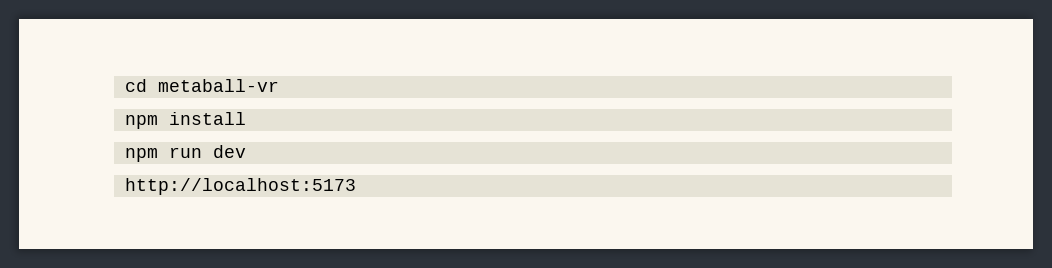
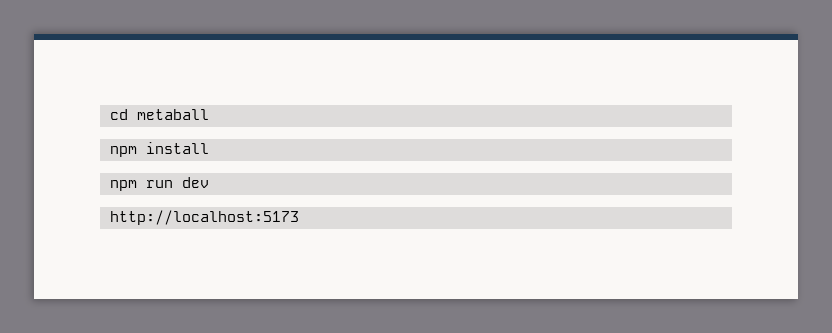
[157,79,279,92] metaball-vr -> [137,109,210,120] metaball

